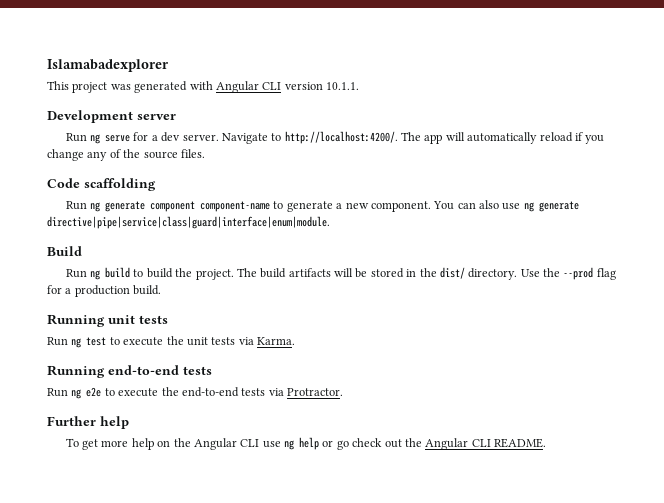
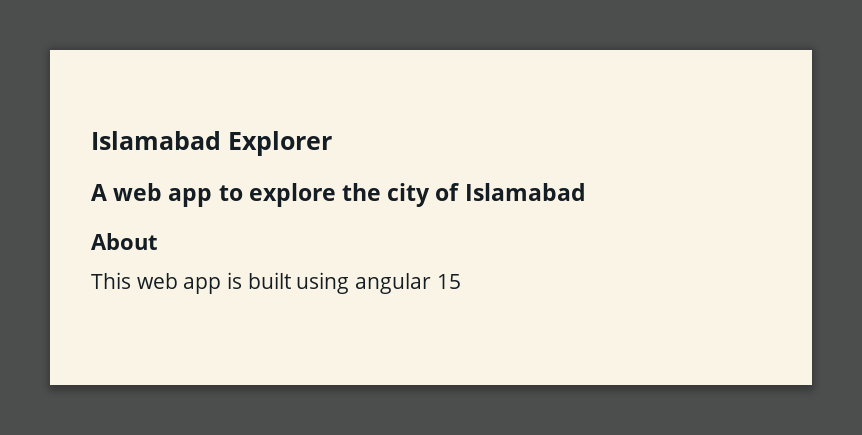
[47,59,169,72] [47,81,359,93] [47,110,176,123] [65,131,605,144] [47,149,205,161] [47,178,156,191] [65,200,579,212] [47,216,330,229] [47,246,82,256] [65,267,616,280] [47,285,162,297] [47,314,168,327] [47,336,295,348] [47,365,212,378] [47,387,343,399] [47,416,129,429] [65,437,547,450] Islamabadexplorer // This project was generated with Angular CLI version 10.1.1. // Development server // Run ng serve for a dev server. Navigate to http://localhost:4200/. The app will automatically reload if you change any of the source files. // Code scaffolding // Run ng generate component component-name to generate a new component. You can also use ng generate directive|pipe|service|class|guard|interface|enum|module. // Build // Run ng build to build the project. The build artifacts will be stored in the dist/ directory. Use the --prod flag for a production build. // Running unit tests // Run ng test to execute the unit tests via Karma. // Running end-to-end tests // Run ng e2e to execute the end-to-end tests via Protractor. // Further help // To get more help on the Angular CLI use ng help or go check out the Angular CLI README. -> [91,131,332,156] [91,183,586,207] [91,233,158,250] [91,272,461,294] Islamabad Explorer // A web app to explore the city of Islamabad // About // This web app is built using angular 15

